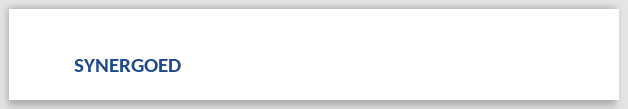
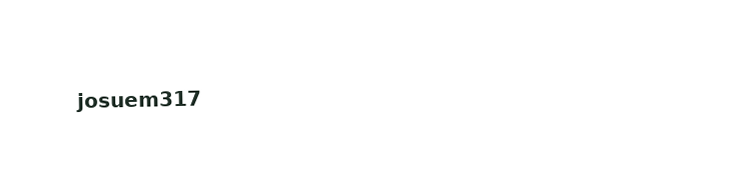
[74,59,181,72] SYNERGOED -> [76,90,202,113] josuem317

